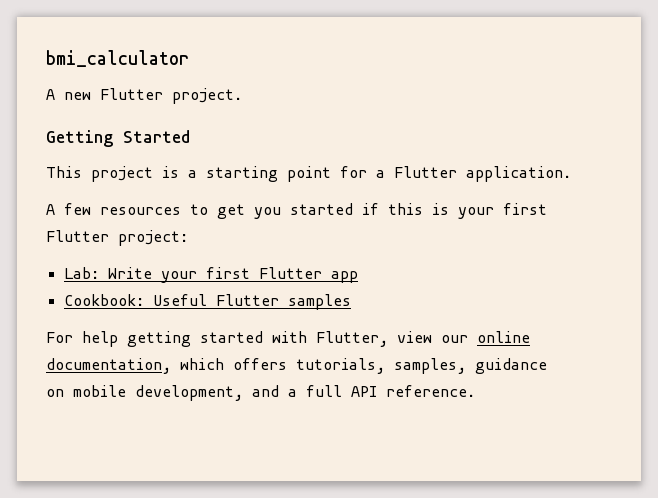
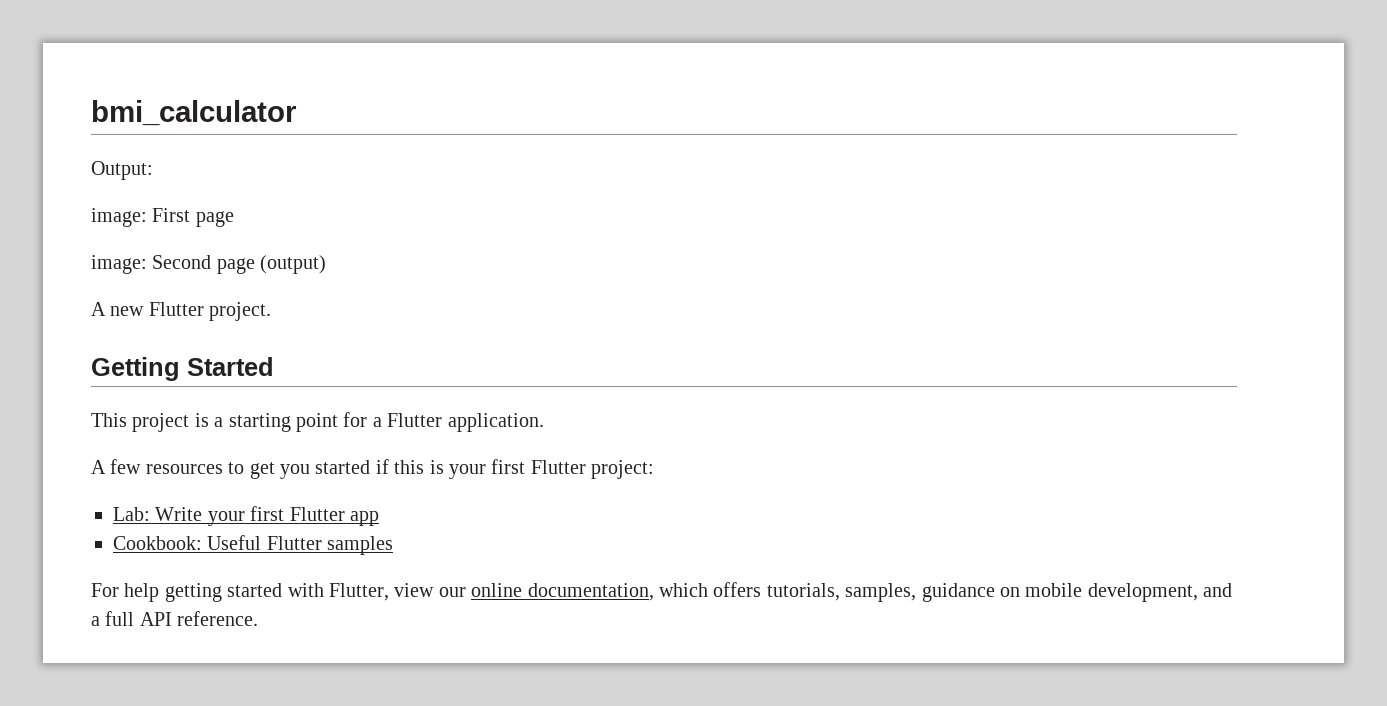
(189, 58) none -> [91,161,153,180] [91,208,234,227] [91,255,327,274] // Output: // image: First page // image: Second page (output)

